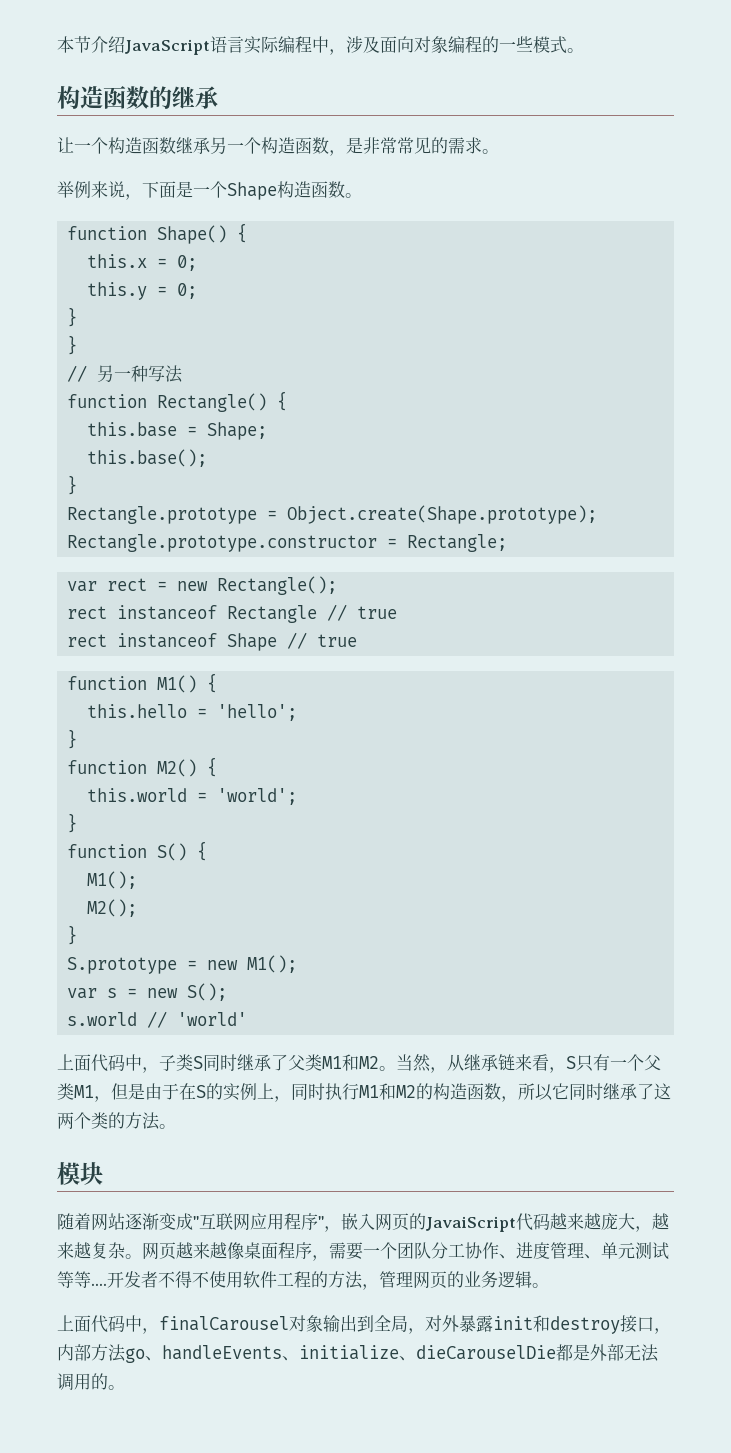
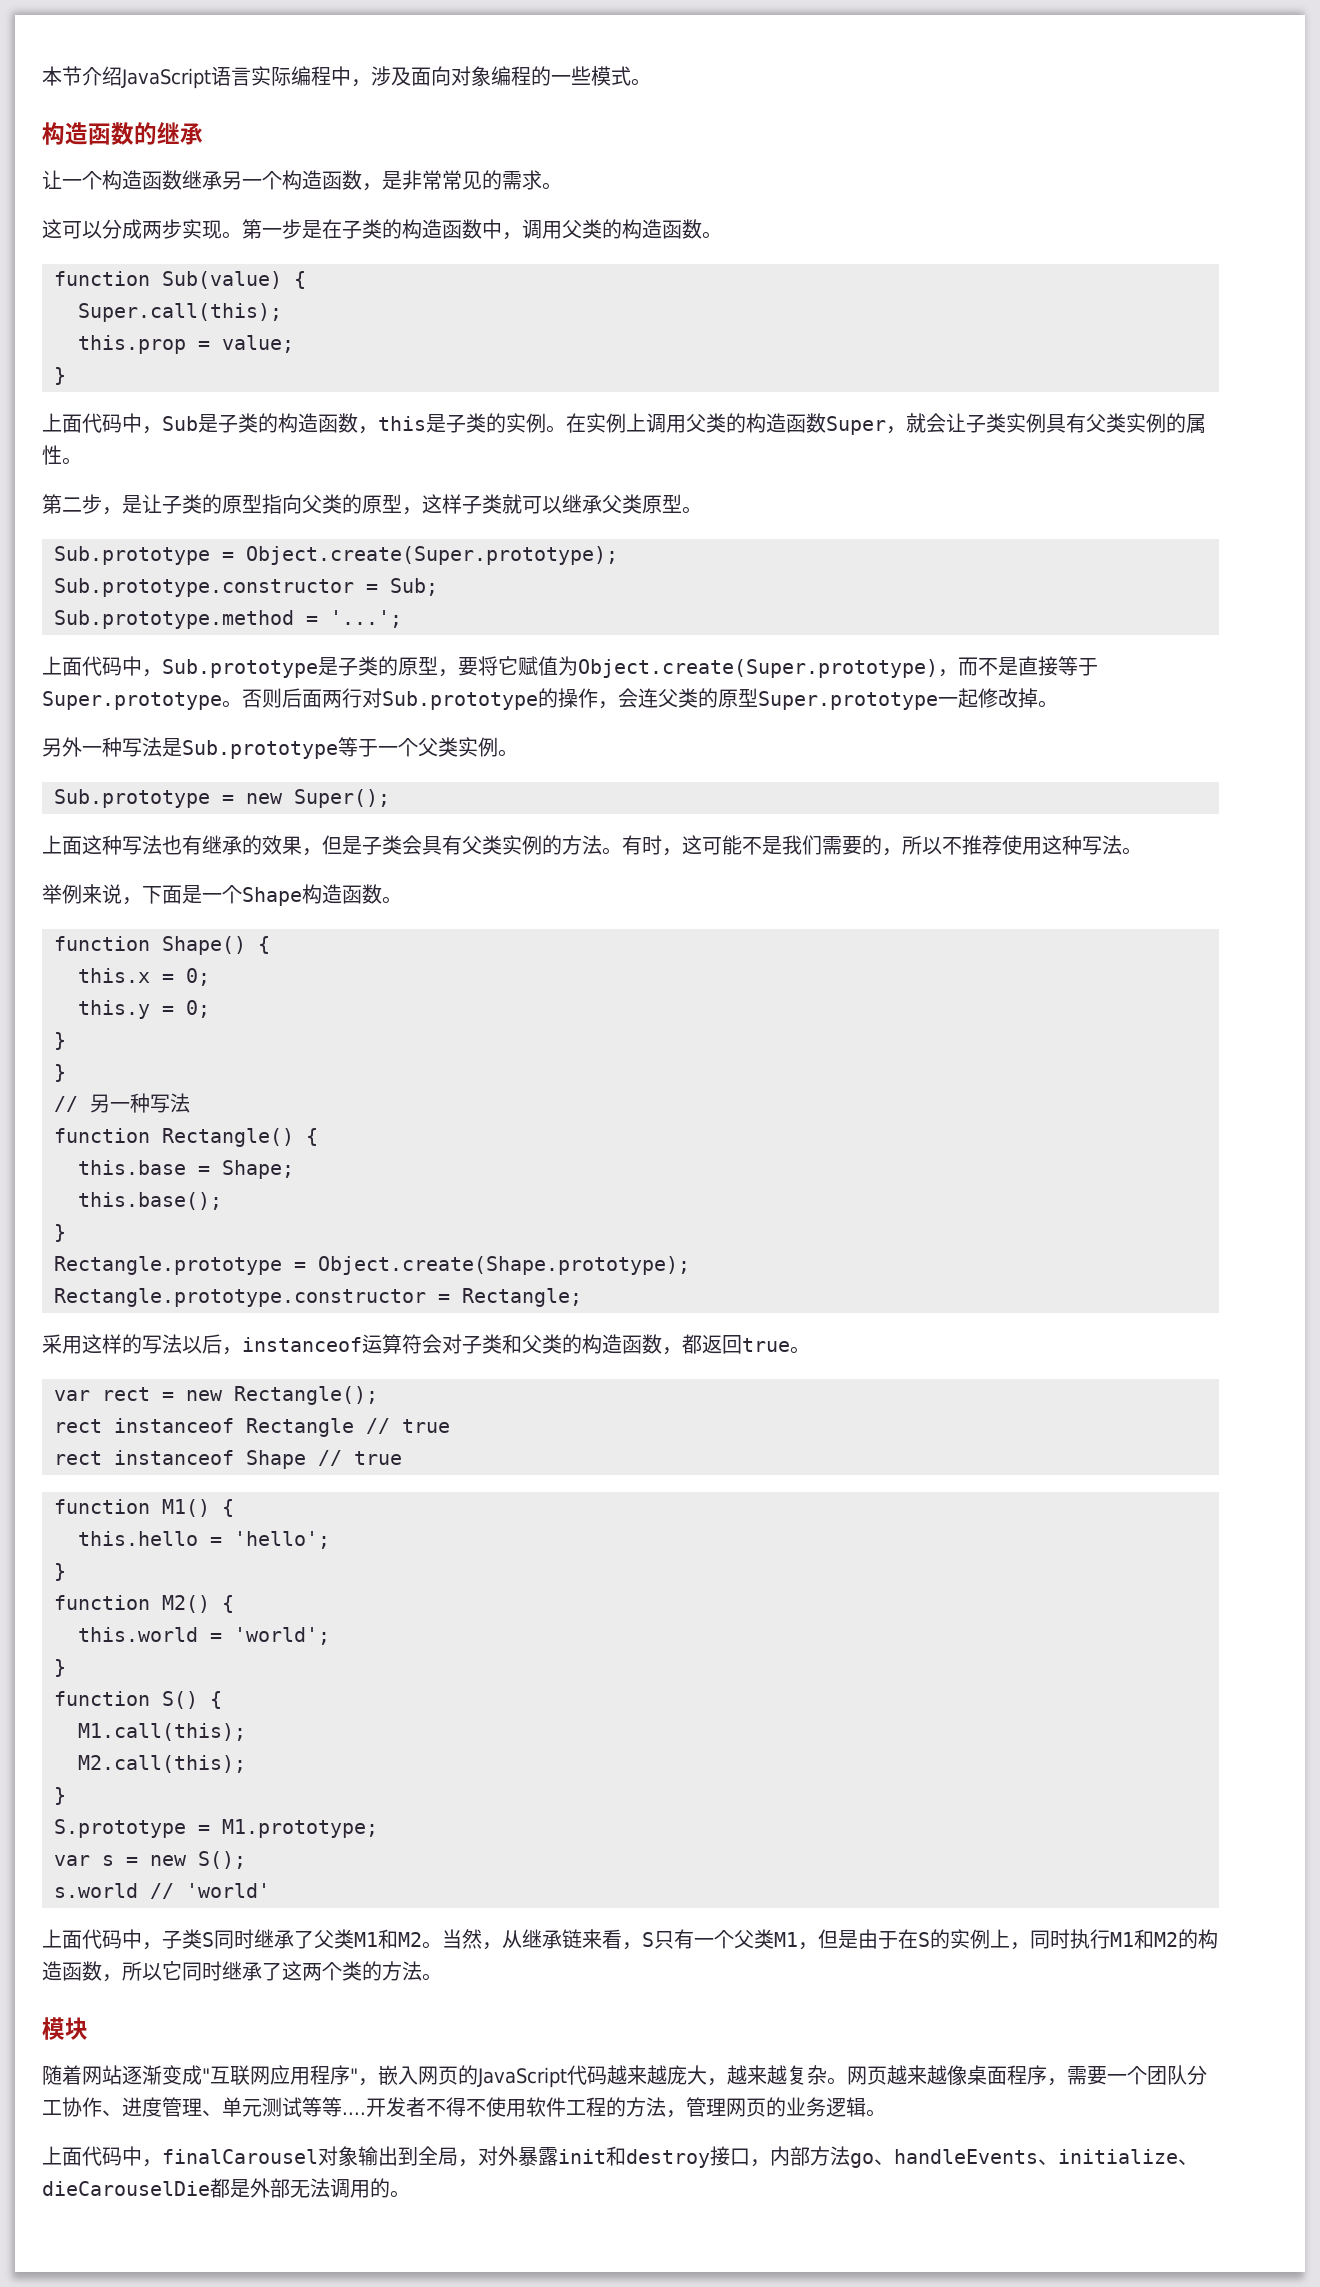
(499, 151) none -> [42,219,722,240] [54,271,306,289] [78,303,282,322] [78,335,294,354] [54,367,66,385] [42,413,1206,435] [42,445,82,465] [42,494,702,515] [54,546,618,565] [54,578,438,597] [54,610,402,629] [42,656,1098,678] [42,688,1058,710] [42,737,518,759] [54,789,390,808] [42,835,1142,856] // 这可以分成两步实现。第一步是在子类的构造函数中，调用父类的构造函数。 // function Sub(value) { // Super.call(this); // this.prop = value; // } // 上面代码中，Sub是子类的构造函数，this是子类的实例。在实例上调用父类的构造函数Super，就会让子类实例具有父类实例的属性。 // 第二步，是让子类的原型指向父类的原型，这样子类就可以继承父类原型。 // Sub.prototype = Object.create(Super.prototype); // Sub.prototype.constructor = Sub; // Sub.prototype.method = '...'; // 上面代码中，Sub.prototype是子类的原型，要将它赋值为Object.create(Super.prototype)，而不是直接等于Super.prototype。否则后面两行对Sub.prototype的操作，会连父类的原型Super.prototype一起修改掉。 // 另外一种写法是Sub.prototype等于一个父类实例。 // Sub.prototype = new Super(); // 上面这种写法也有继承的效果，但是子类会具有父类实例的方法。有时，这可能不是我们需要的，所以不推荐使用这种写法。
(508, 543) none -> [42,1334,810,1355] // 采用这样的写法以后，instanceof运算符会对子类和父类的构造函数，都返回true。
[87,871,138,889] [87,899,138,917] M1(); // M2(); -> [78,1723,246,1741] [78,1755,246,1773] M1.call(this); // M2.call(this);
[207,955,298,973] new M1(); -> [222,1819,378,1838] M1.prototype;
[426,1216,516,1232] JavaiScript -> [477,2067,567,2088] JavaScript

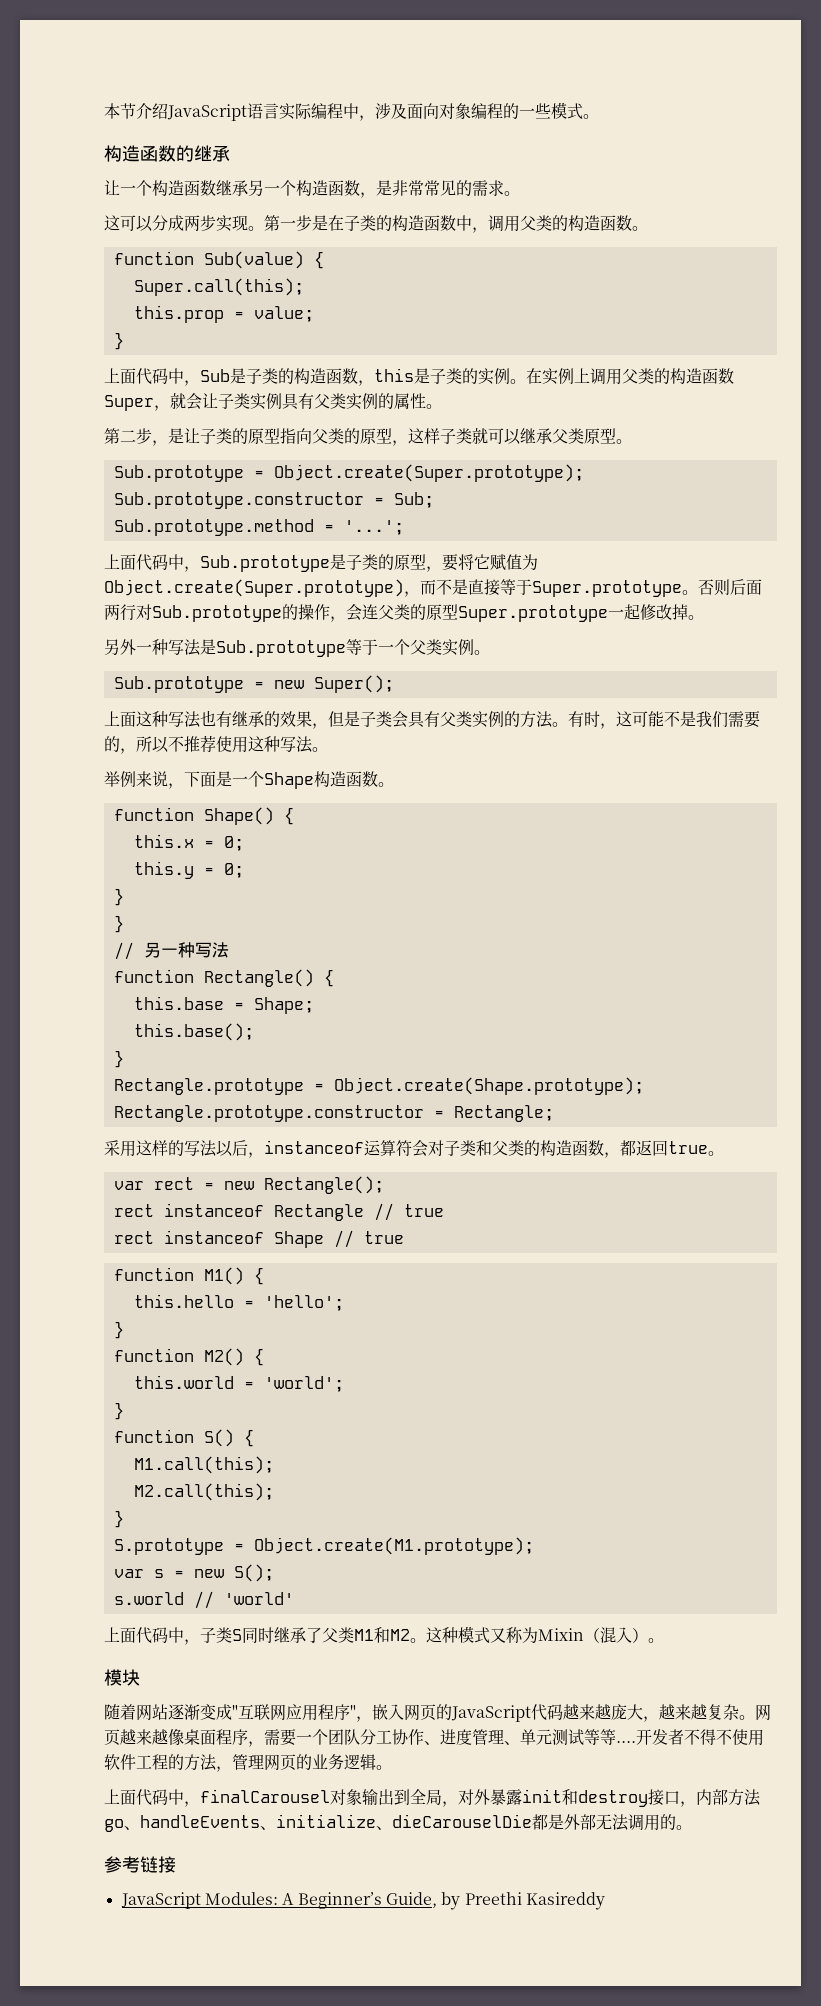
[222,1819,378,1838] M1.prototype; -> [253,1537,534,1555] Object.create(M1.prototype);
[442,1929,1218,1950] [42,1961,422,1982] 当然，从继承链来看，S只有一个父类M1，但是由于在S的实例上，同时执行M1和M2的构造函数，所以它同时继承了这两个类的方法 -> [426,1626,648,1643] 这种模式又称为Mixin（混入）
(410, 2194) none -> [104,1856,176,1873] [120,1892,605,1910] // 参考链接 // JavaScript Modules: A Beginner’s Guide, by Preethi Kasireddy

